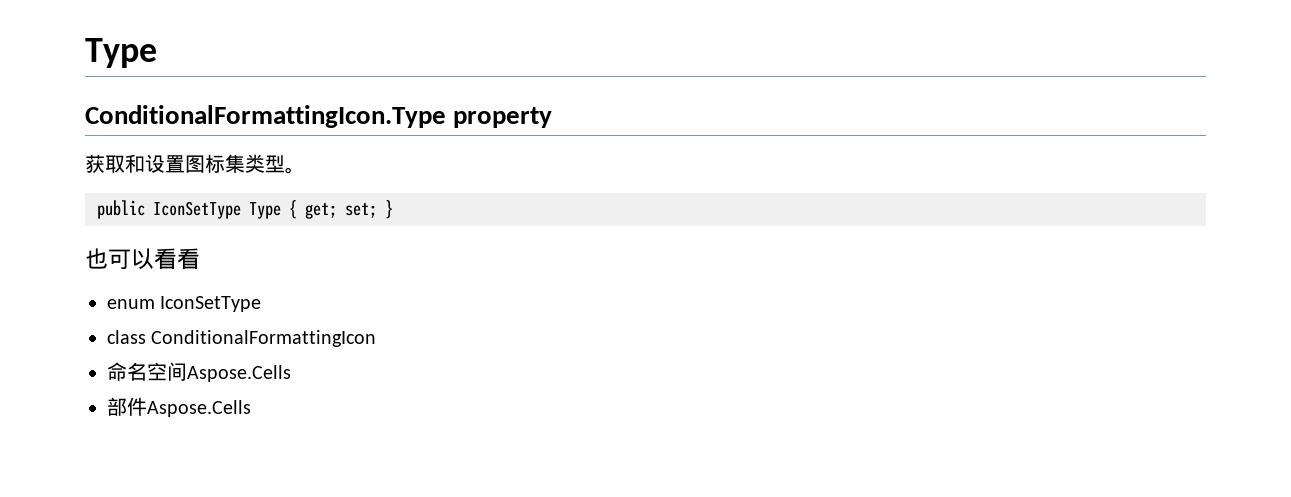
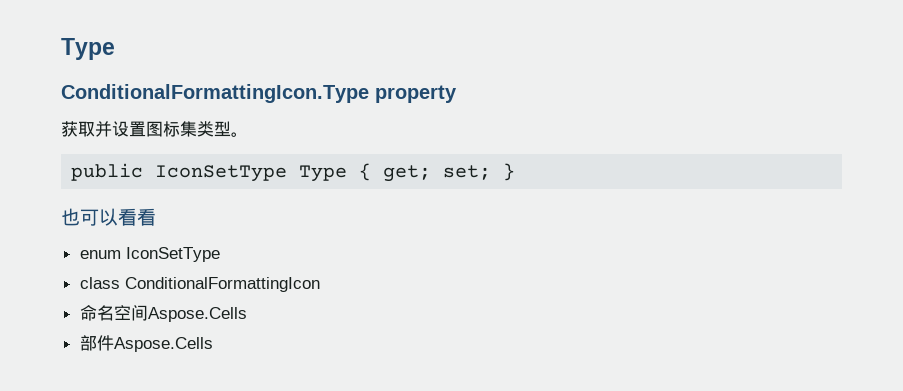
[125,154,145,173] 和 -> [95,121,112,137] 并

